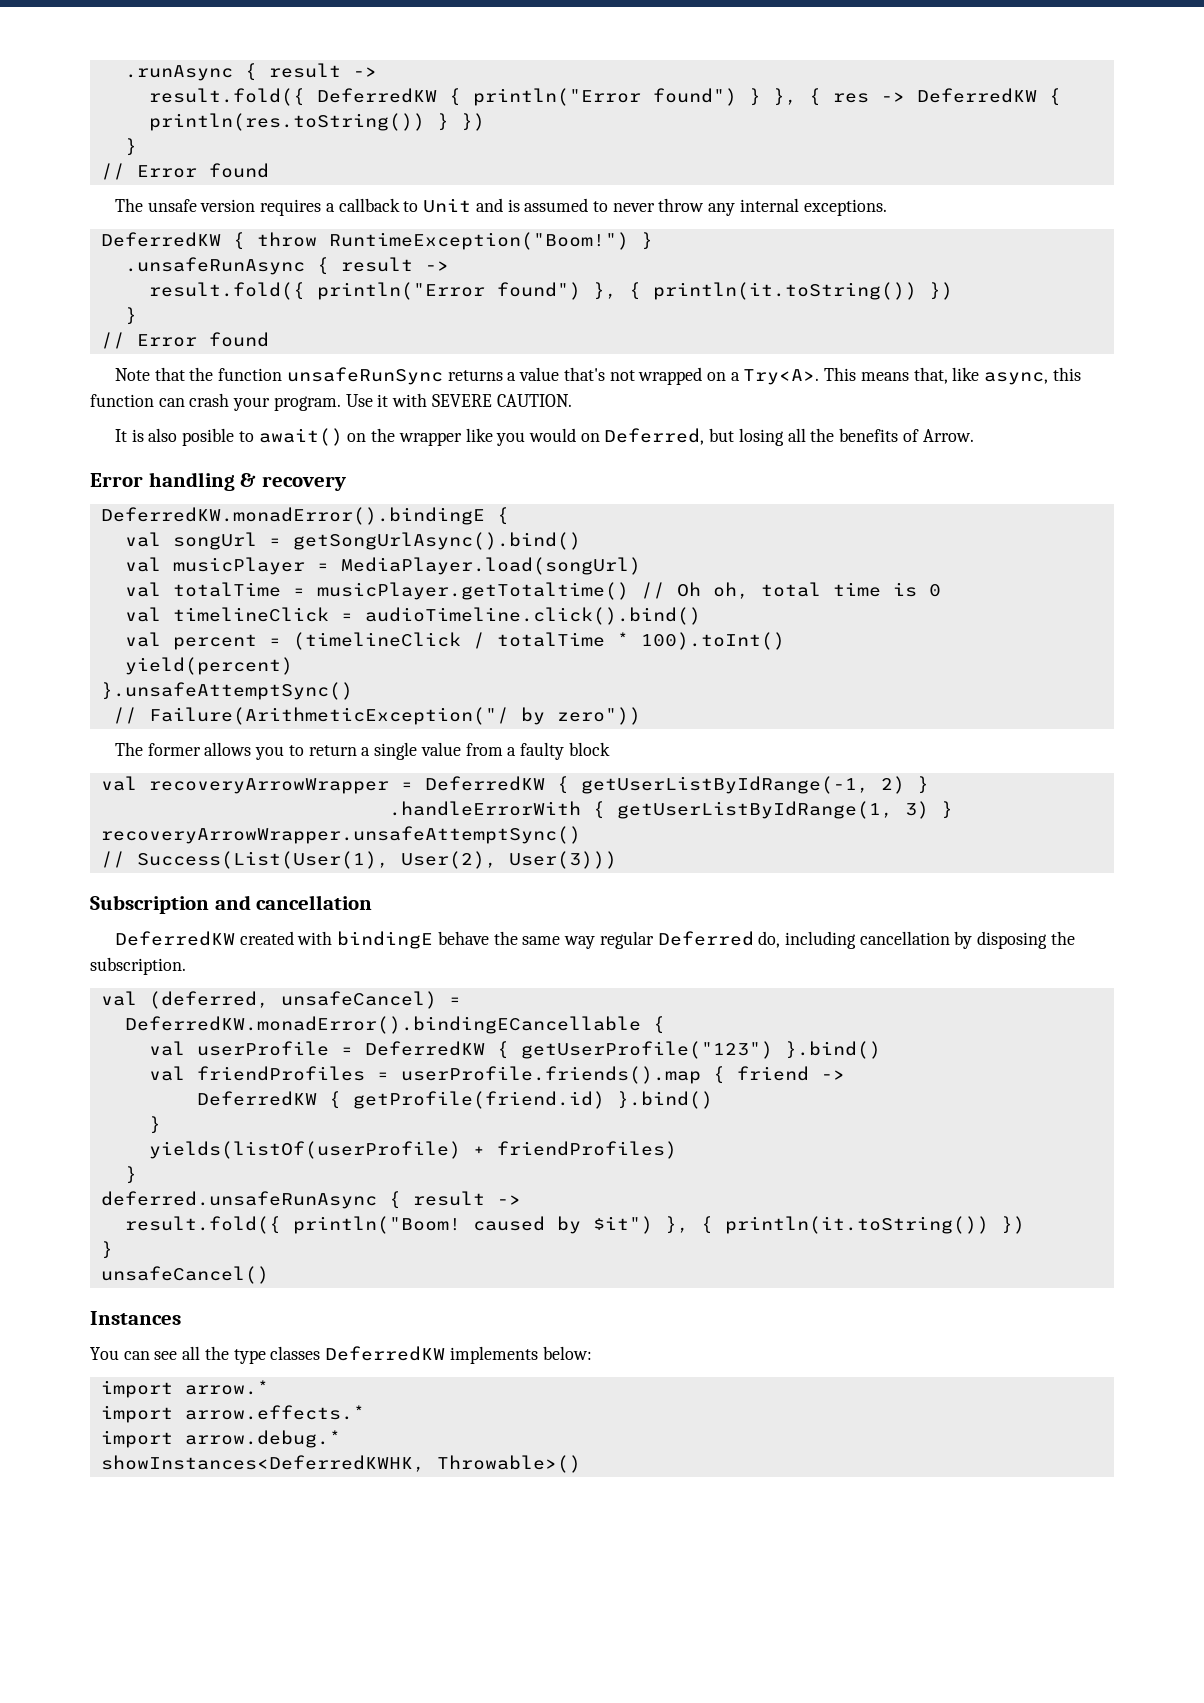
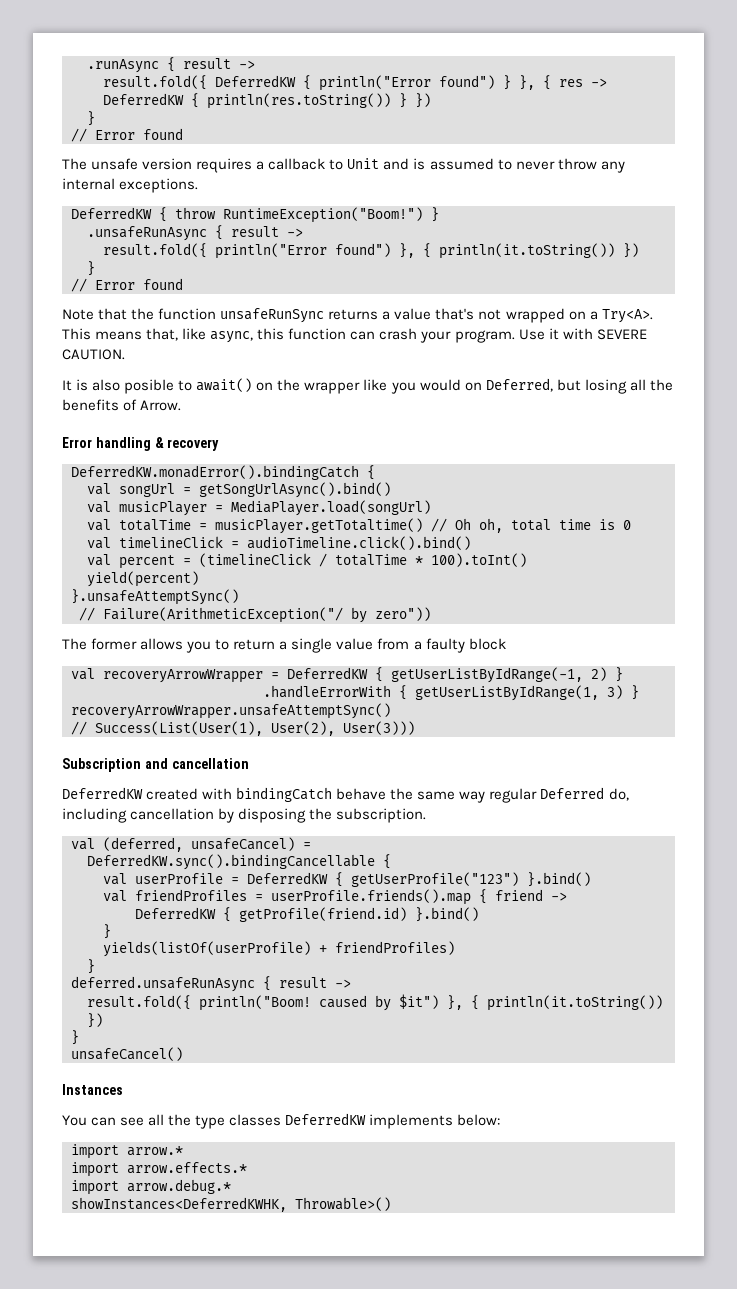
[100,507,485,525] DeferredKW.monadError().bindingE -> [71,465,359,480] DeferredKW.monadError().bindingCatch
[337,931,434,949] bindingE -> [236,787,333,802] bindingCatch
[124,1016,641,1034] DeferredKW.monadError().bindingECancellable -> [87,854,375,870] DeferredKW.sync().bindingCancellable

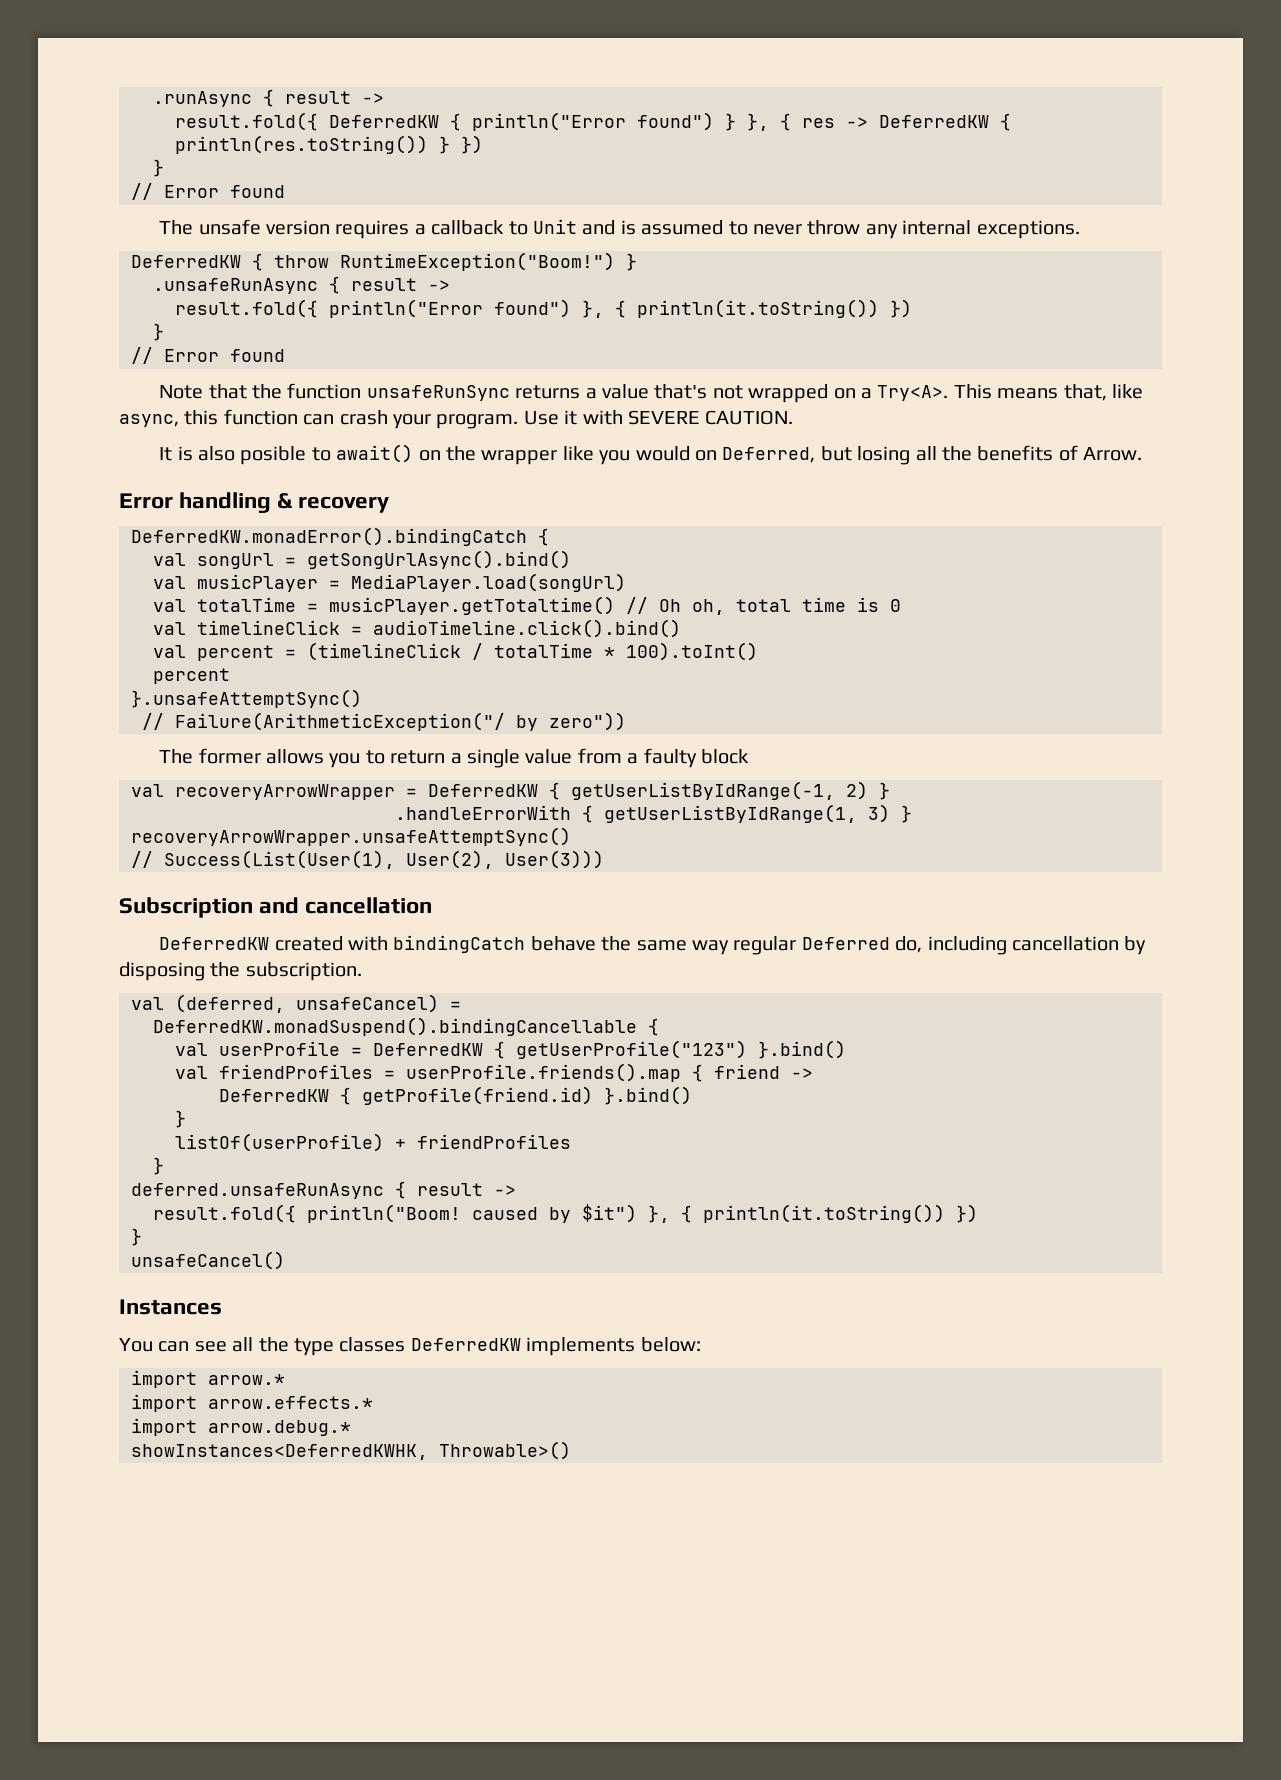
[87,571,199,587] yield(percent) -> [153,668,230,684] percent
[87,854,375,870] DeferredKW.sync().bindingCancellable -> [153,1017,637,1036] DeferredKW.monadSuspend().bindingCancellable
[103,941,455,957] yields(listOf(userProfile) + friendProfiles) -> [175,1133,571,1152] listOf(userProfile) + friendProfiles

